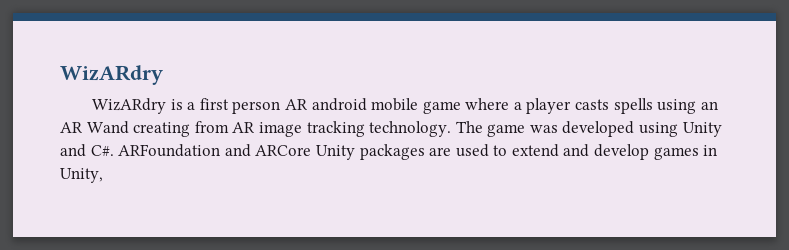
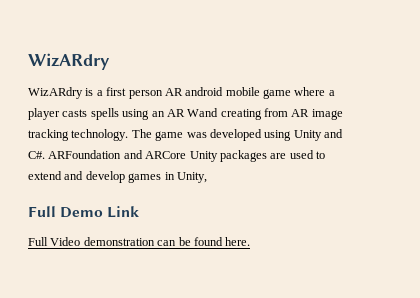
(103, 175) none -> [28,206,140,218] [28,237,251,246] // Full Demo Link // Full Video demonstration can be found here.

